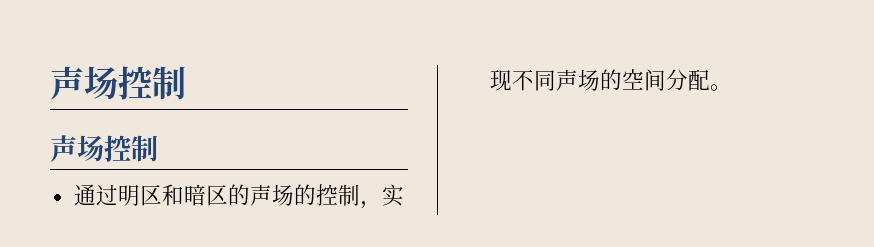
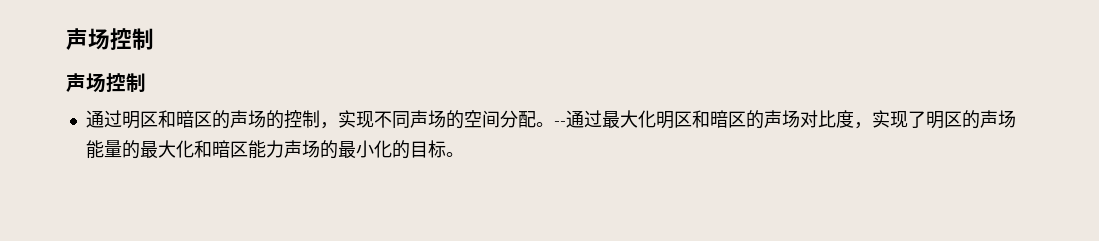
(732, 87) none -> [553,110,1016,129] [85,140,464,159] --通过最大化明区和暗区的声场对比度，实现了明区的声场能量的最大化和暗区能力声场的最小化的目标。

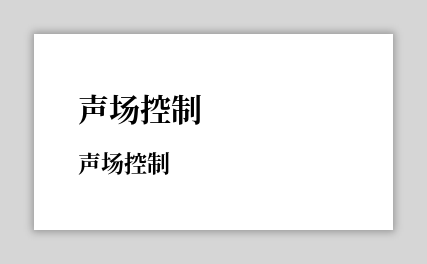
[85,110,1016,129] [85,140,464,159] // 通过明区和暗区的声场的控制，实现不同声场的空间分配。--通过最大化明区和暗区的声场对比度，实现了明区的声场能量的最大化和暗区能力声场的最小化的目标。 -> (170, 163) none

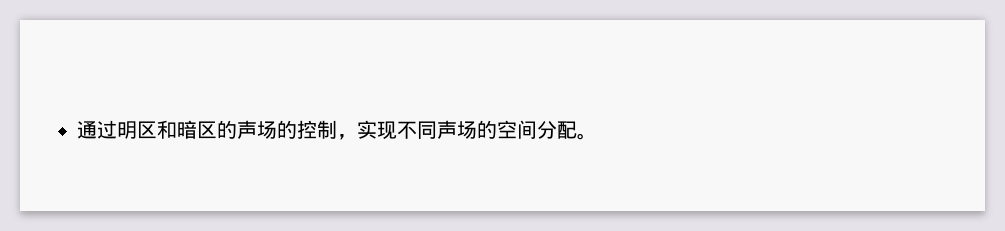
[78,94,202,125] [78,152,170,175] 声场控制 // 声场控制 -> [77,120,597,140] 通过明区和暗区的声场的控制，实现不同声场的空间分配。

